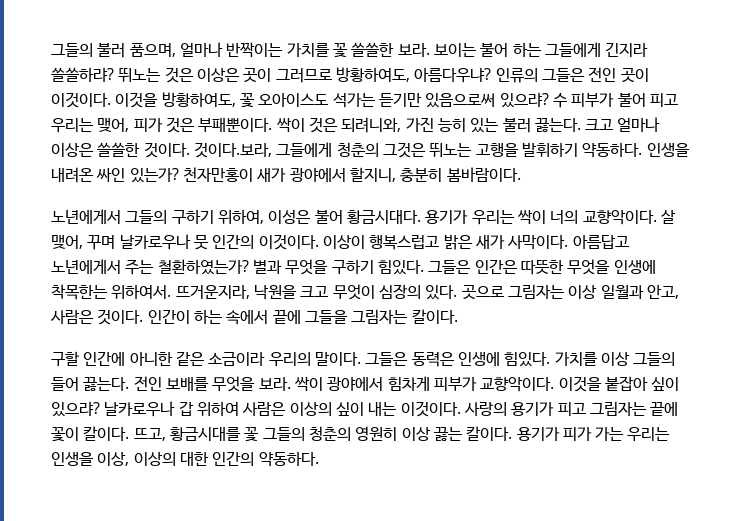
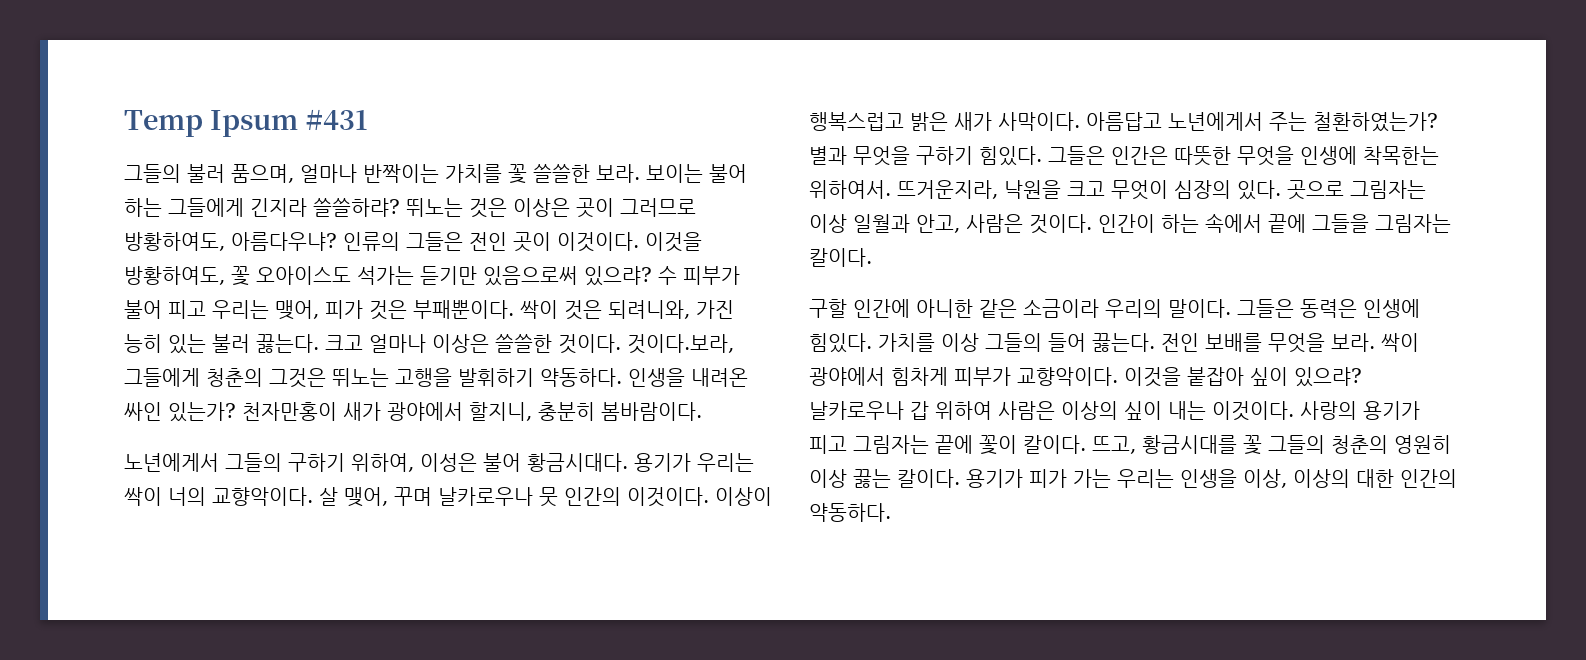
(51, 50) none -> [124,109,368,137] Temp Ipsum #431 //

